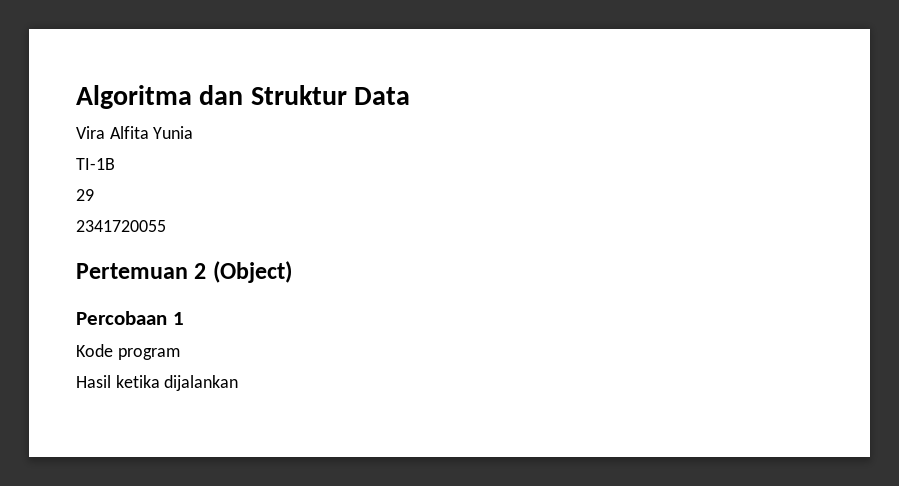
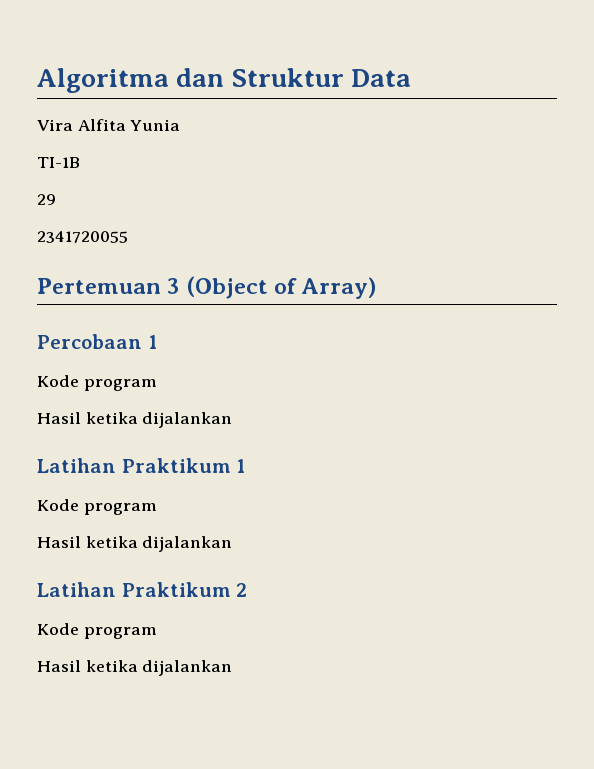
[194,261,292,283] 2 (Object) -> [167,276,377,299] 3 (Object of Array)
(239, 383) none -> [37,458,246,473] [37,499,157,515] [37,536,233,552] [37,582,248,597] [37,623,157,639] [37,660,233,676] // Latihan Praktikum 1 // Kode program // Hasil ketika dijalankan // Latihan Praktikum 2 // Kode program // Hasil ketika dijalankan

